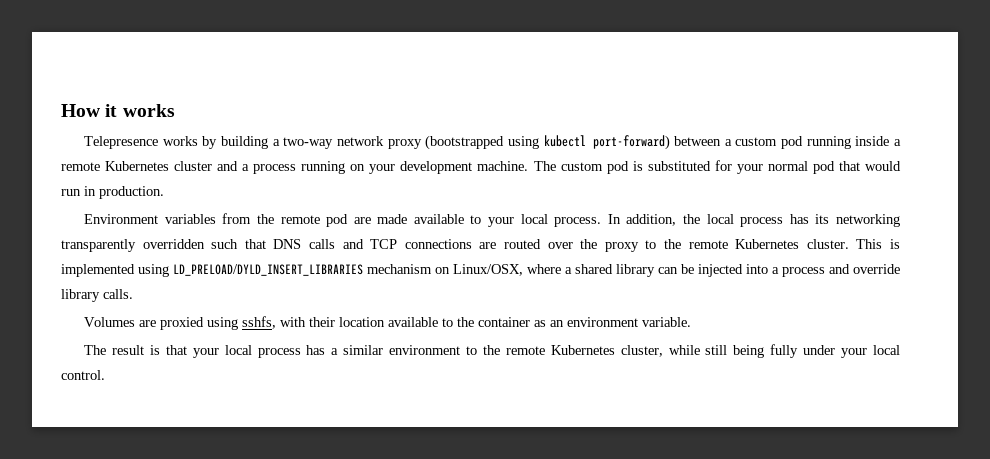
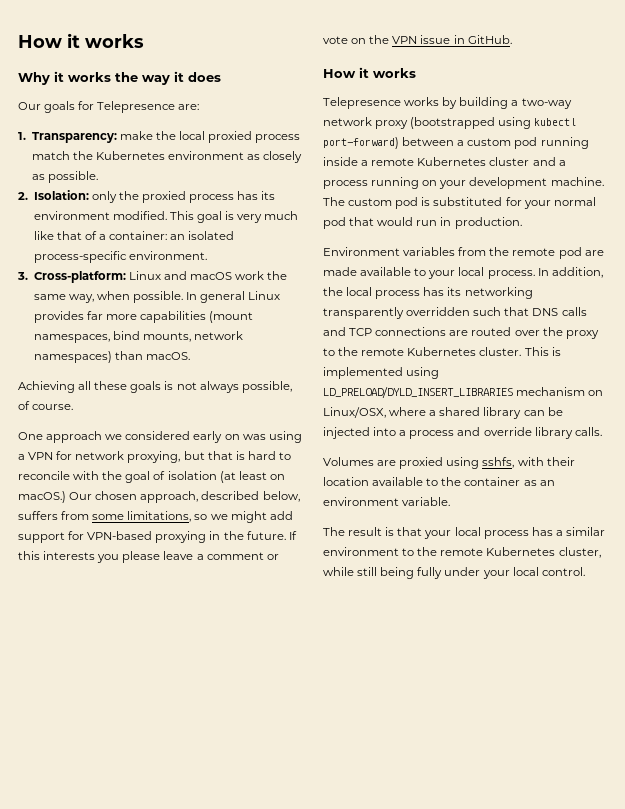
[61,104,175,117] How it works -> [18,33,144,48] [18,71,221,85] [18,101,200,113] [18,131,301,143] [31,151,303,163] [31,171,98,183] [18,190,276,203] [33,211,299,223] [33,231,235,240] [33,251,207,263] [17,271,288,283] [33,291,281,303] [33,311,254,323] [33,331,244,343] [33,351,190,363] [18,381,292,393] [18,401,74,410] [18,431,302,443] [18,451,291,463] [18,471,285,483] [18,491,300,503] [18,511,293,523] [18,531,297,543] [18,551,279,563] [323,35,512,44] [323,67,416,78] How it works // Why it works the way it does // Our goals for Telepresence are: // 1. Transparency: make the local proxied process match the Kubernetes environment as closely as possible. // 2. Isolation: only the proxied process has its environment modified. This goal is very much like that of a container: an isolated process-specific environment. // 3. Cross-platform: Linux and macOS work the same way, when possible. In general Linux provides far more capabilities (mount namespaces, bind mounts, network namespaces) than macOS. // Achieving all these goals is not always possible, of course. // One approach we considered early on was using a VPN for network proxying, but that is hard to reconcile with the goal of isolation (at least on macOS.) Our chosen approach, described below, suffers from some limitations, so we might add support for VPN-based proxying in the future. If this interests you please leave a comment or vote on the VPN issue in GitHub. // How it works

